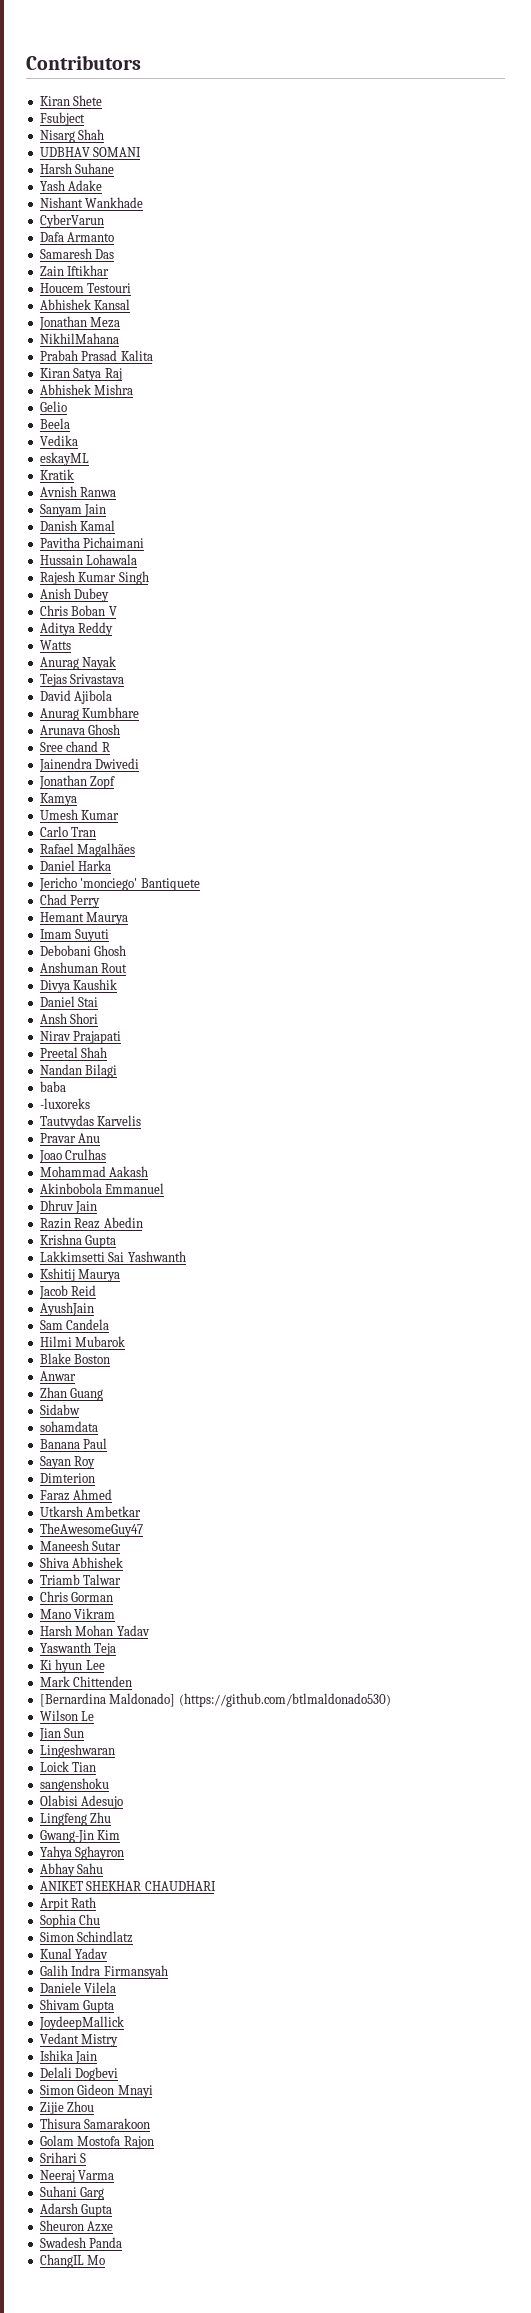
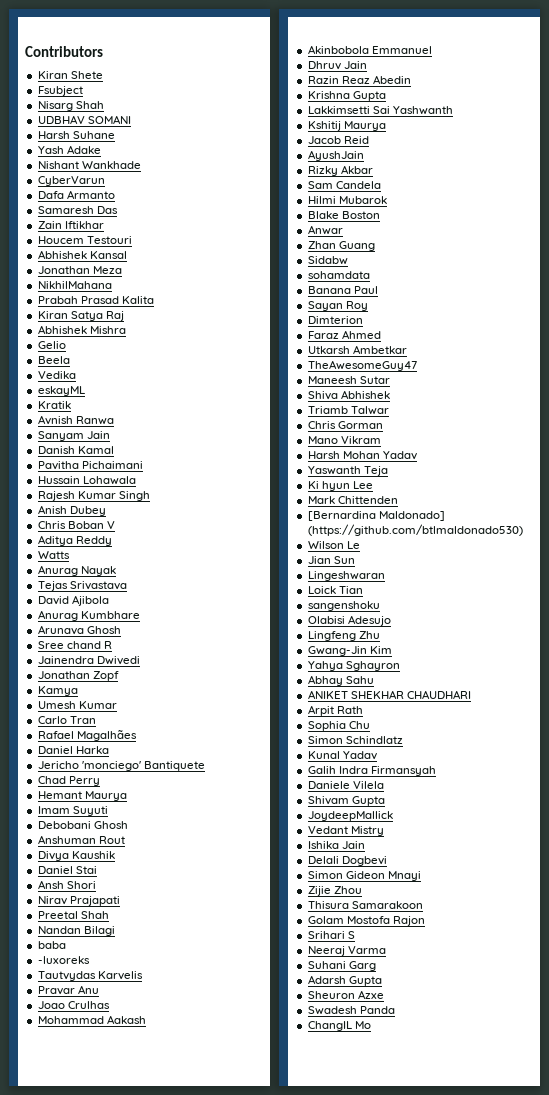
(94, 1309) none -> [307,165,373,176] // Rizky Akbar

